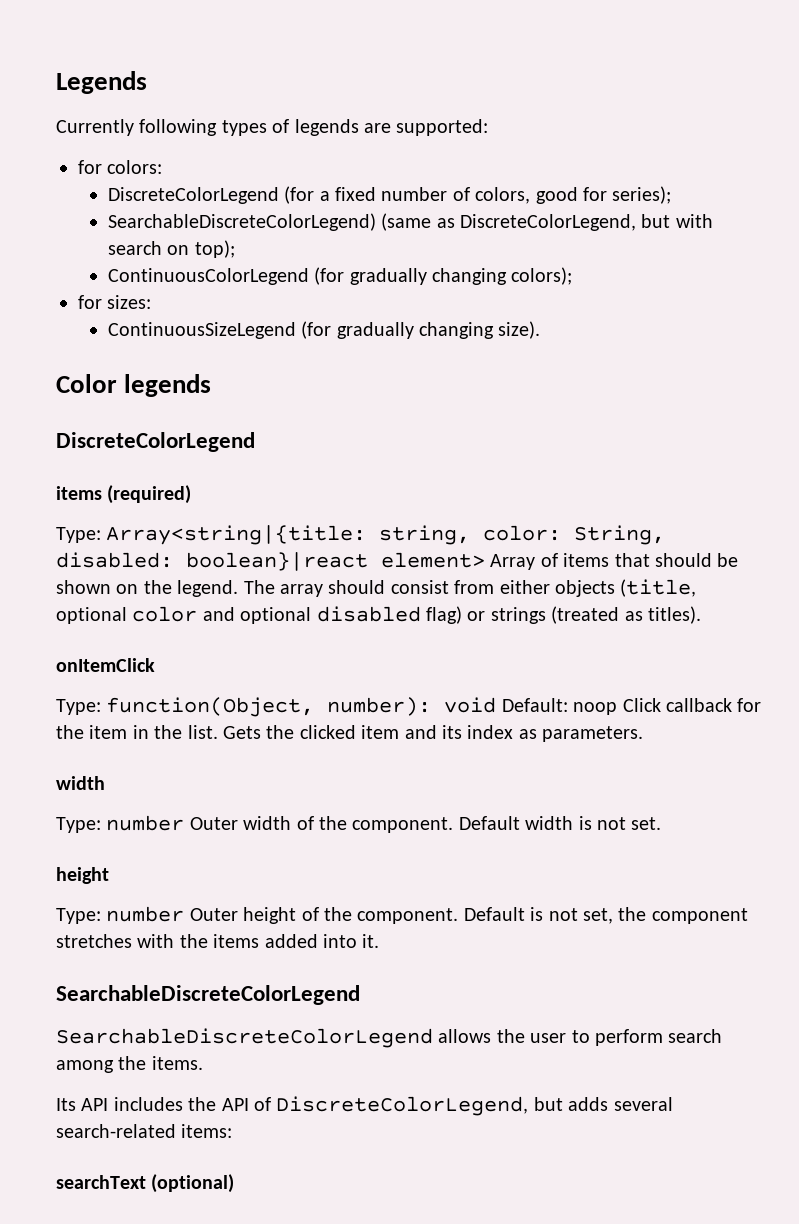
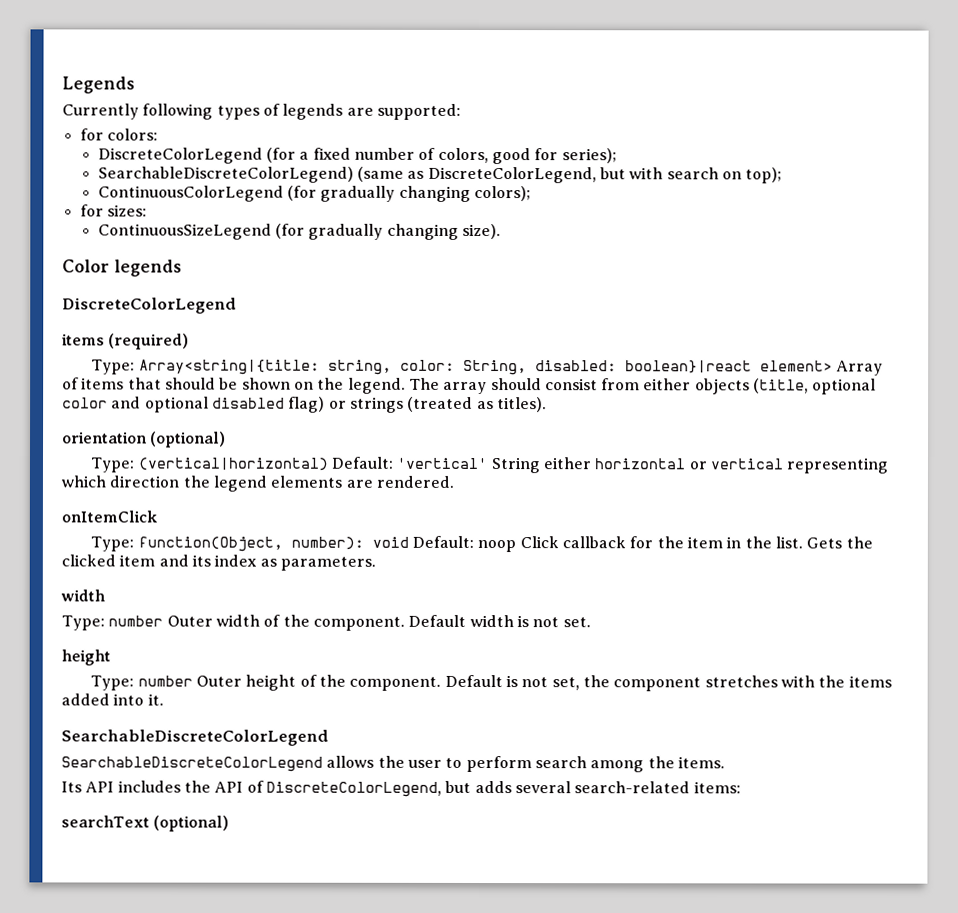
(701, 615) none -> [62,431,227,448] [90,456,889,474] [61,475,454,492] // orientation (optional) // Type: (vertical|horizontal) Default: 'vertical' String either horizontal or vertical representing which direction the legend elements are rendered.

